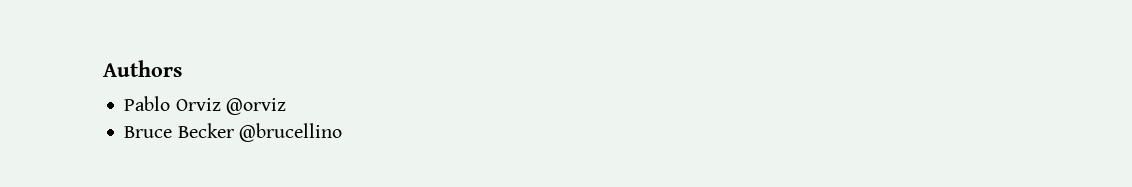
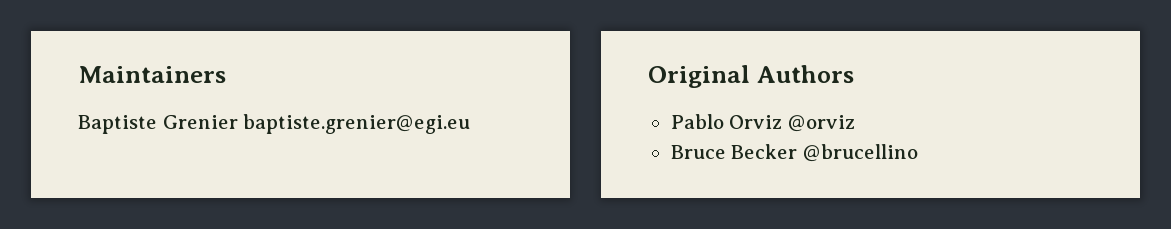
(103, 68) none -> [78,66,226,83] [78,114,471,134] [648,65,750,88] Maintainers // Baptiste Grenier baptiste.grenier@egi.eu // Original

